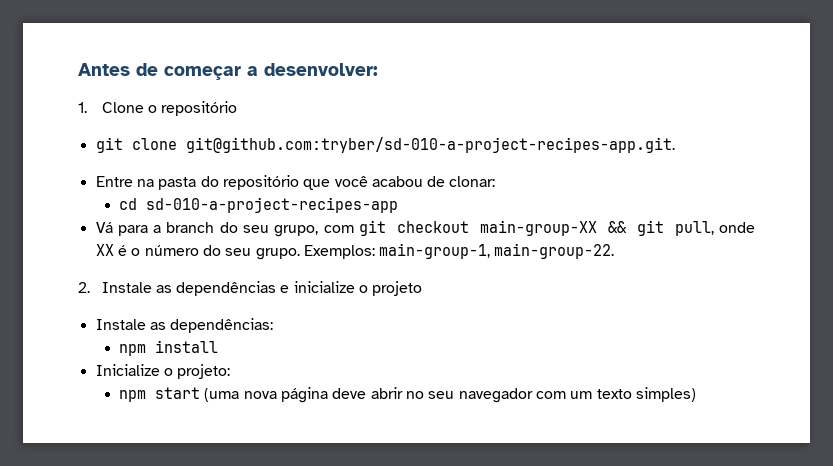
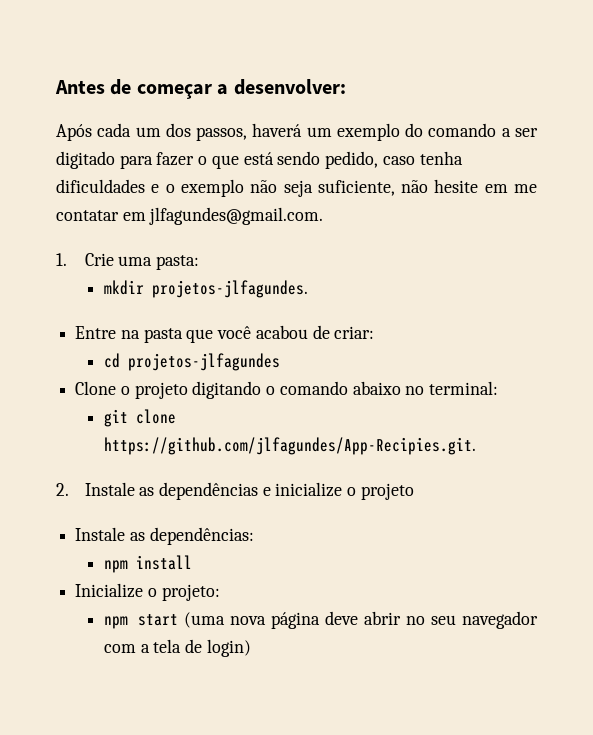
[78,101,238,116] [95,137,675,153] 1. Clone o repositório // git clone git@github.com:tryber/sd-010-a-project-recipes-app.git. -> [56,123,538,141] [56,151,463,169] [56,179,537,197] [56,207,324,225] [56,253,199,270] [103,280,308,298] Após cada um dos passos, haverá um exemplo do comando a ser digitado para fazer o que está sendo pedido, caso tenha dificuldades e o exemplo não seja suficiente, não hesite em me contatar em jlfagundes@gmail.com. // 1. Crie uma pasta: // mkdir projetos-jlfagundes.
[200,175,299,190] do repositório -> (183, 335) none
[449,176,496,187] clonar: -> [334,326,375,339] criar:
[146,197,399,213] [95,220,755,237] [95,243,615,260] sd-010-a-project-recipes-app // Vá para a branch do seu grupo, com git checkout main-group-XX && git pull, onde XX é o número do seu grupo. Exemplos: main-group-1, main-group-22. -> [127,353,280,371] [75,381,499,399] [103,409,176,427] [103,437,476,455] projetos-jlfagundes // Clone o projeto digitando o comando abaixo no terminal: // git clone https://github.com/jlfagundes/App-Recipies.git.
[570,387,696,402] um texto simples) -> [140,639,251,657] a tela de login)

